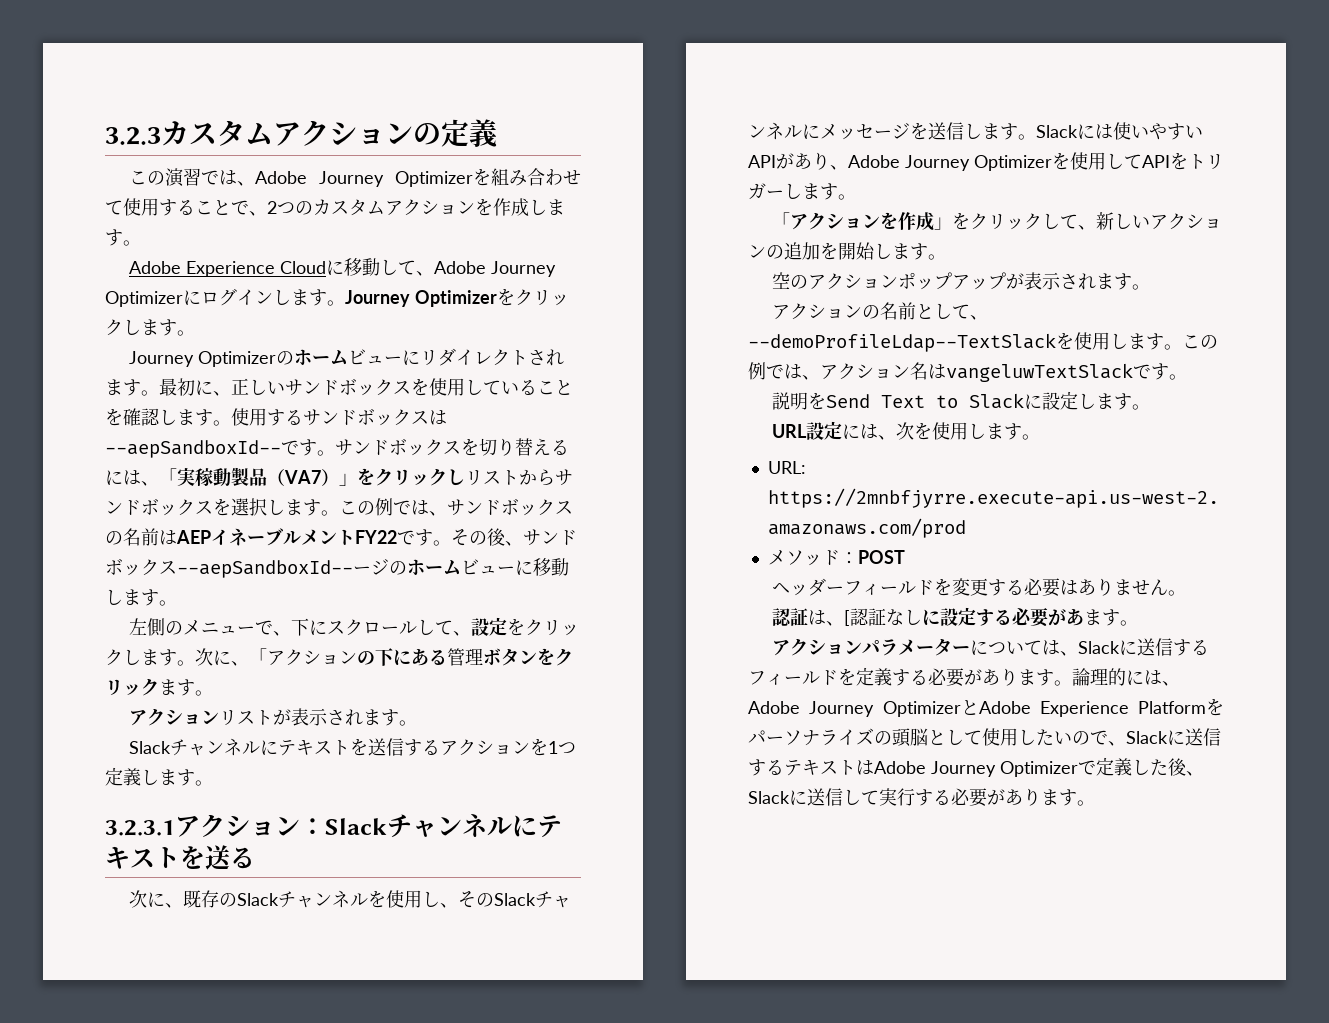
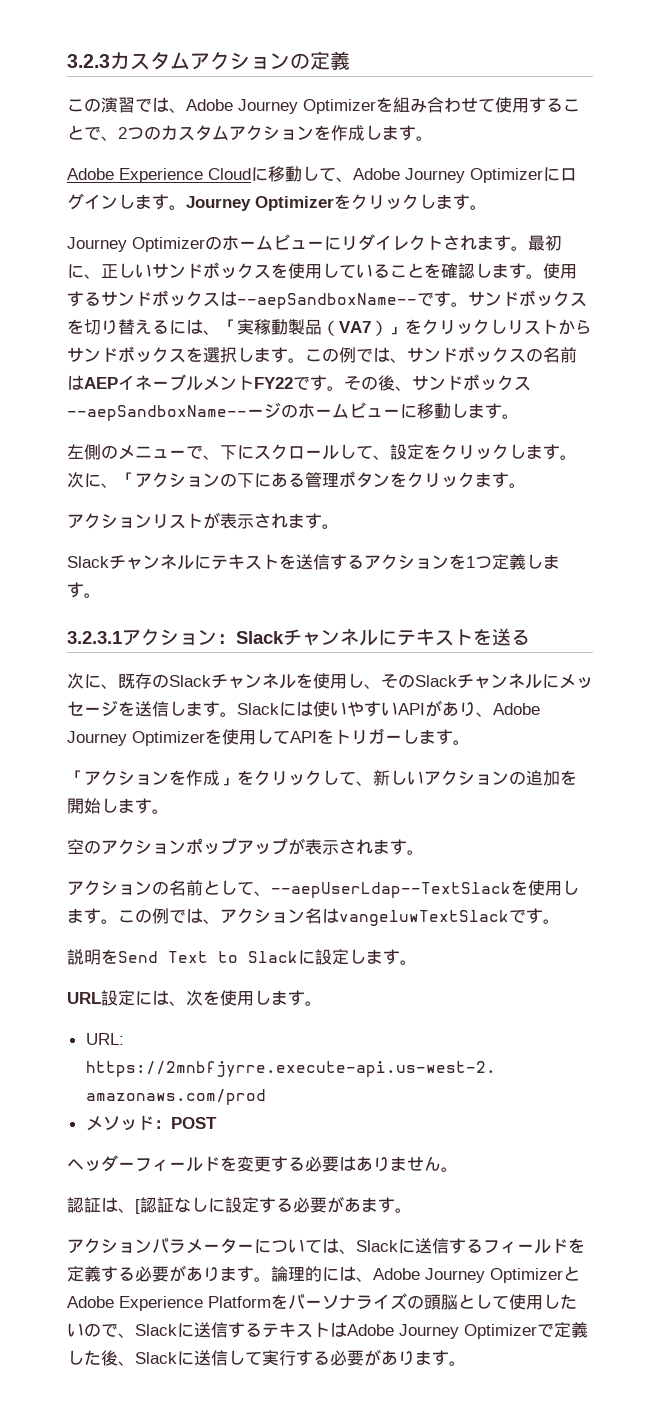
[105,440,281,458] --aepSandboxId-- -> [237,293,417,309] --aepSandboxName--
[177,560,353,578] --aepSandboxId-- -> [67,405,247,421] --aepSandboxName--
[748,333,1056,352] --demoProfileLdap--TextSlack -> [271,882,511,898] --aepUserLdap--TextSlack

